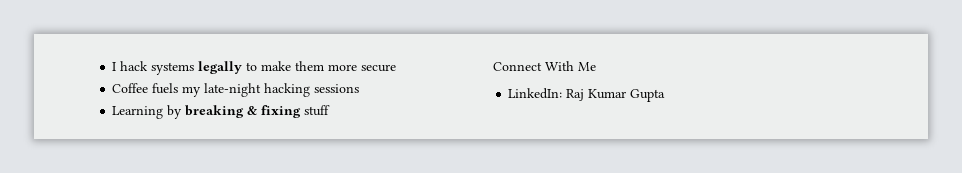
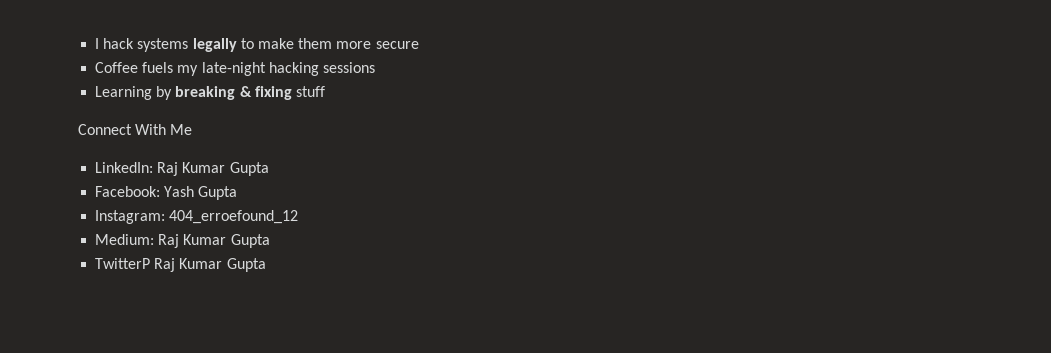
(666, 95) none -> [95,186,238,200] [95,210,299,224] [95,234,270,248] [95,258,266,272] // Facebook: Yash Gupta // Instagram: 404_erroefound_12 // Medium: Raj Kumar Gupta // TwitterP Raj Kumar Gupta

